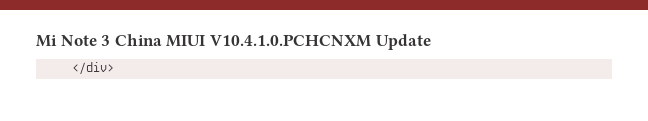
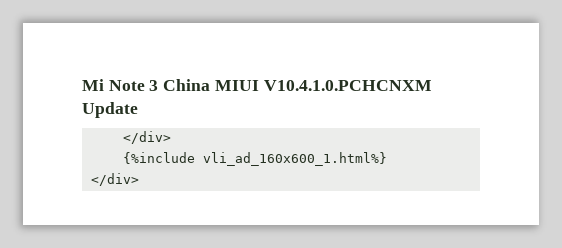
(114, 68) none -> [122,152,387,166] [90,173,139,186] // {%include vli_ad_160x600_1.html%} // </div>

